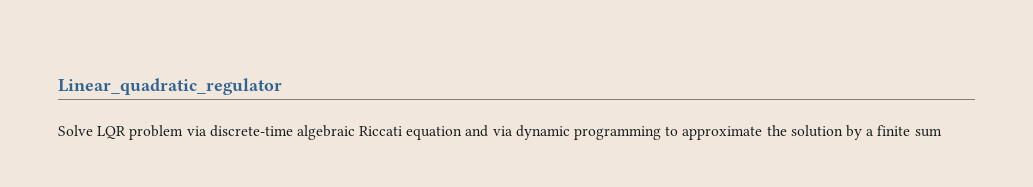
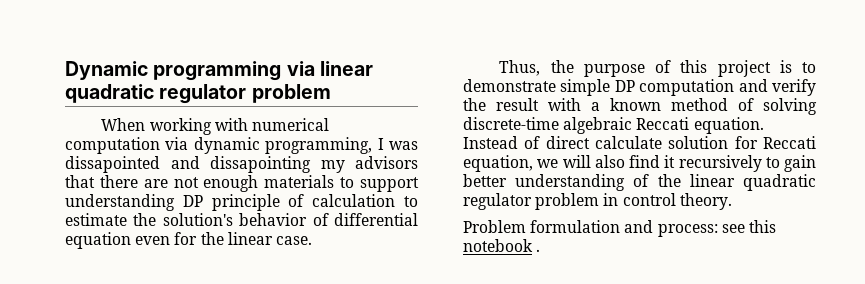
[58,78,282,95] [58,125,942,140] Linear_quadratic_regulator // Solve LQR problem via discrete-time algebraic Riccati equation and via dynamic programming to approximate the solution by a finite sum -> [65,61,373,81] [65,84,331,104] [101,118,330,135] [65,137,418,154] [65,156,418,173] [65,175,419,192] [65,194,419,211] [65,213,418,226] [65,232,312,249] [499,60,816,77] [463,79,816,96] [463,98,817,115] [463,117,764,134] [463,136,816,149] [463,155,816,172] [463,174,816,191] [463,193,732,210] [463,220,776,237] [463,239,541,252] Dynamic programming via linear quadratic regulator problem // When working with numerical computation via dynamic programming, I was dissapointed and dissapointing my advisors that there are not enough materials to support understanding DP principle of calculation to estimate the solution's behavior of differential equation even for the linear case. // Thus, the purpose of this project is to demonstrate simple DP computation and verify the result with a known method of solving discrete-time algebraic Reccati equation. Instead of direct calculate solution for Reccati equation, we will also find it recursively to gain better understanding of the linear quadratic regulator problem in control theory. // Problem formulation and process: see this notebook .

